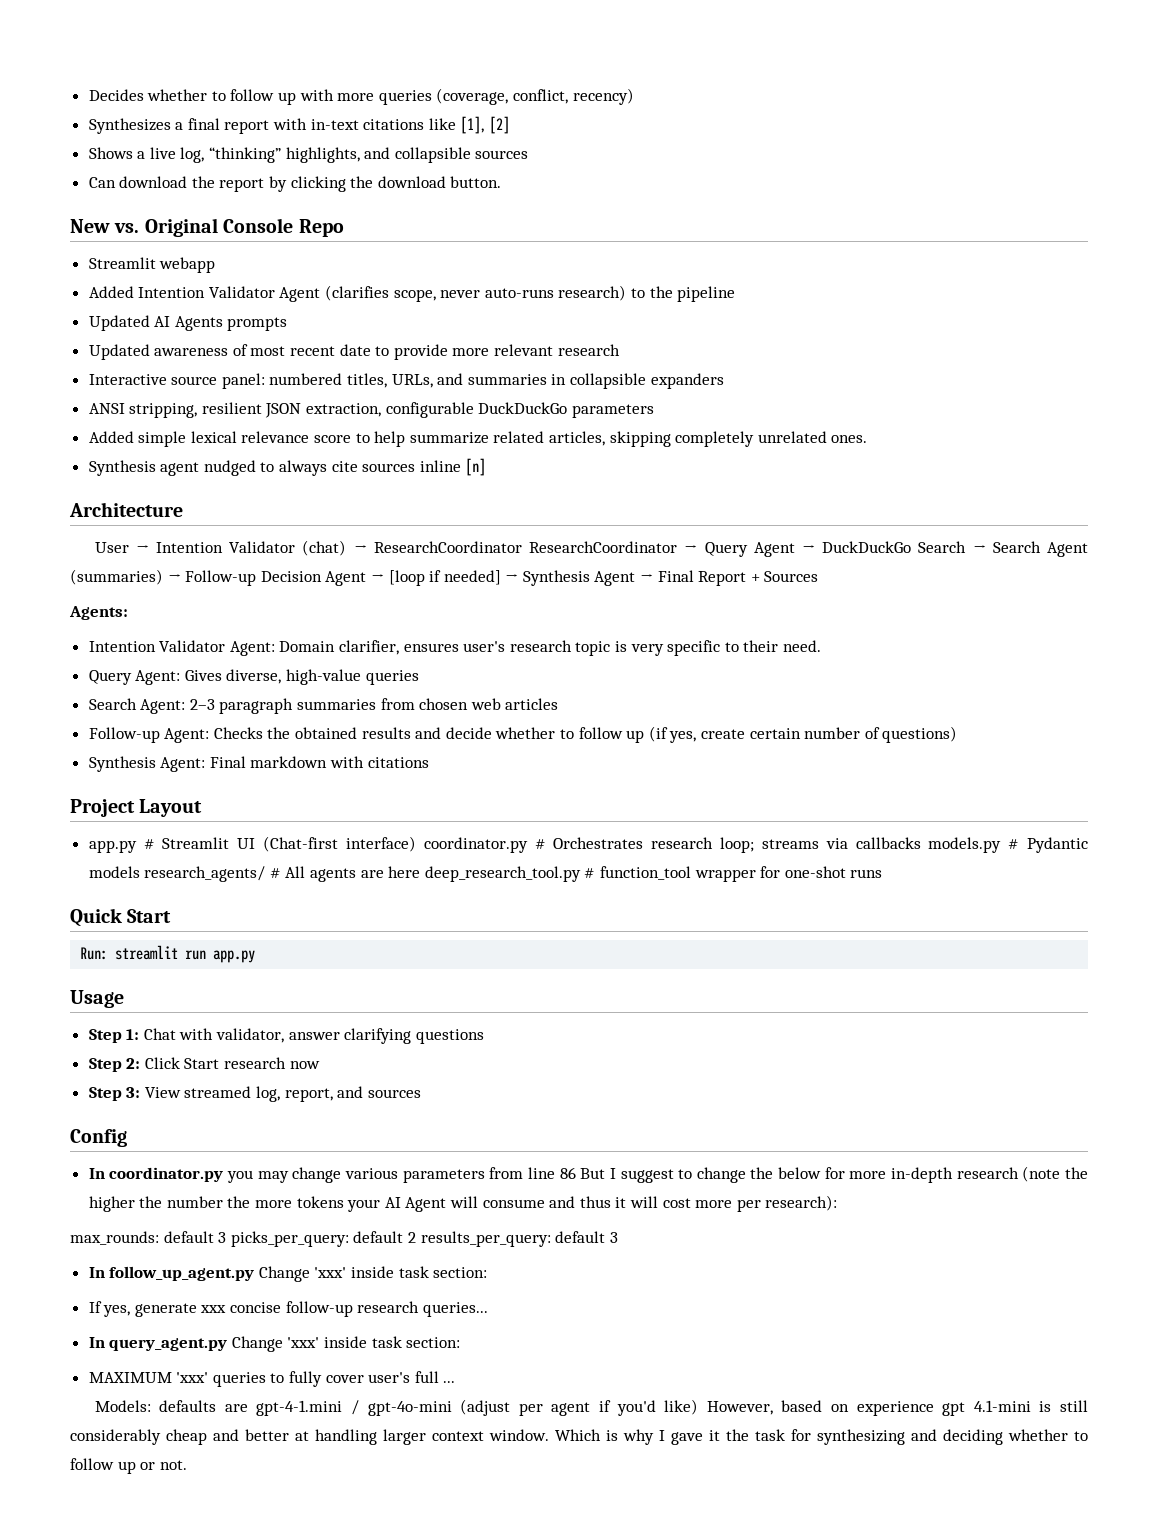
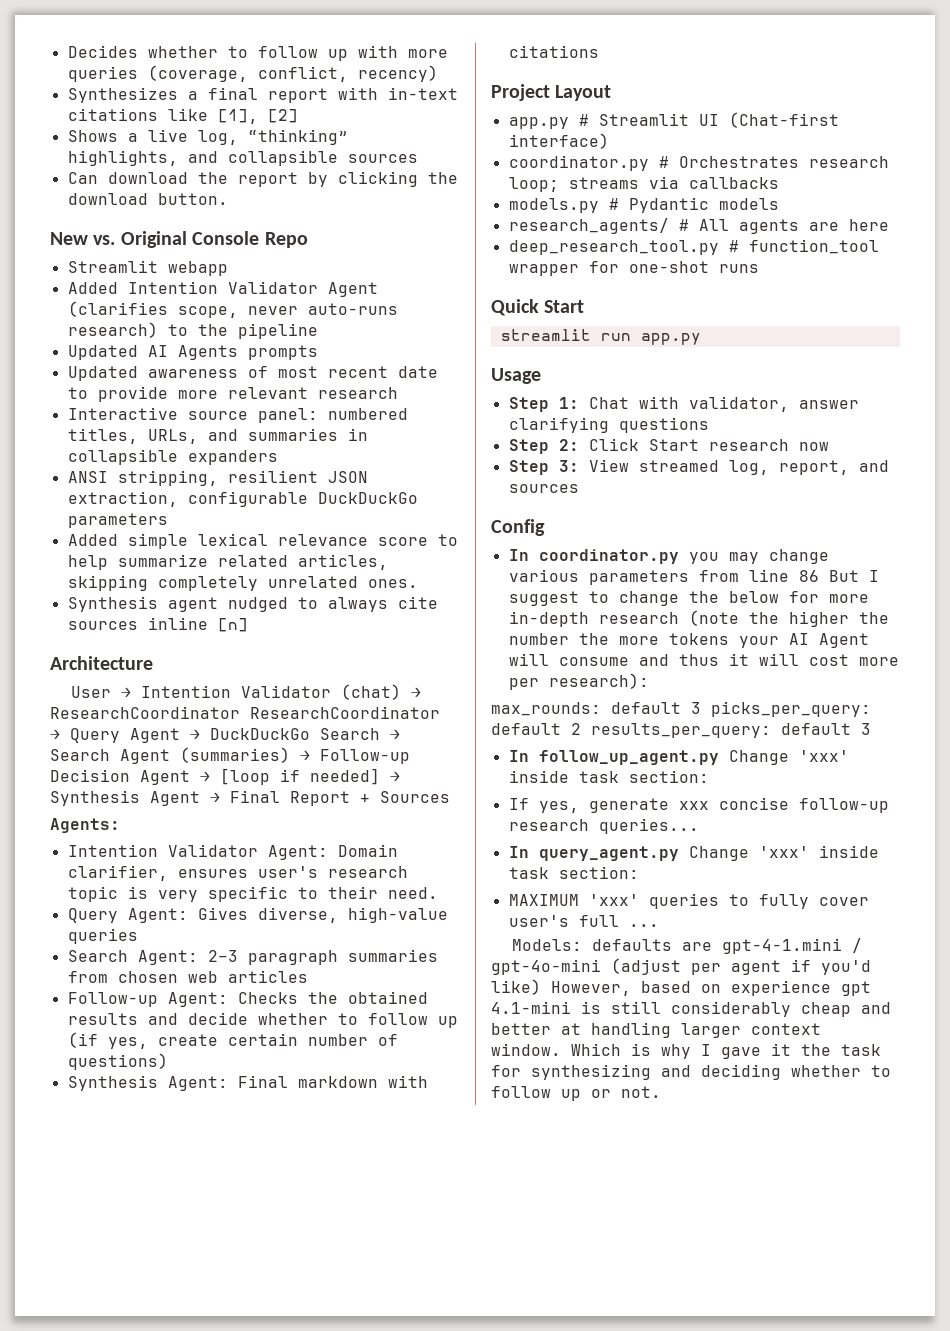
(416, 844) none -> (609, 141) //
(921, 843) none -> (779, 183) //
(140, 872) none -> (779, 204) //
(421, 872) none -> (889, 225) //
[80,947,109,960] Run: -> (585, 306) none

